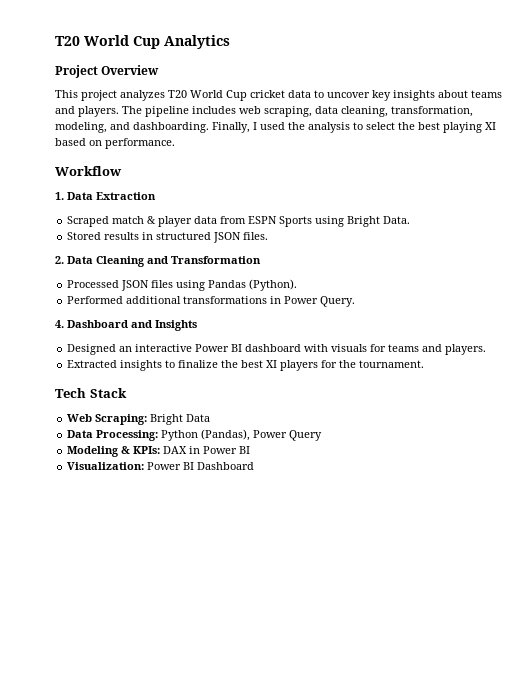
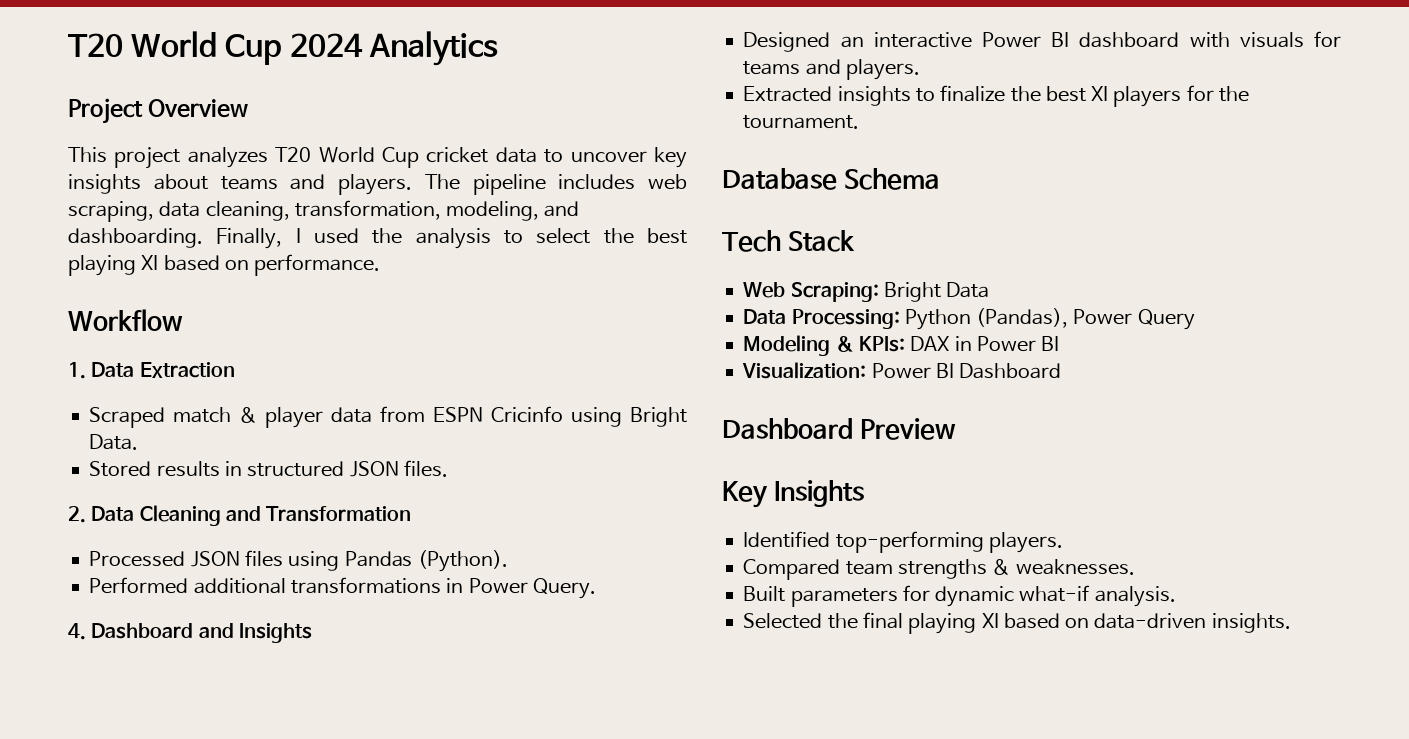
[55,35,160,49] T20 World Cup -> [68,31,363,65] T20 World Cup 2024
[279,216,313,227] Sports -> [491,406,564,423] Cricinfo
(425, 364) none -> [722,168,940,190] // Database Schema
(255, 466) none -> [722,418,956,440] [722,480,865,508] [743,531,1063,553] [743,559,1135,580] [743,585,1176,607] [743,612,1291,634] // Dashboard Preview // Key Insights // Identified top-performing players. // Compared team strengths & weaknesses. // Built parameters for dynamic what-if analysis. // Selected the final playing XI based on data-driven insights.

